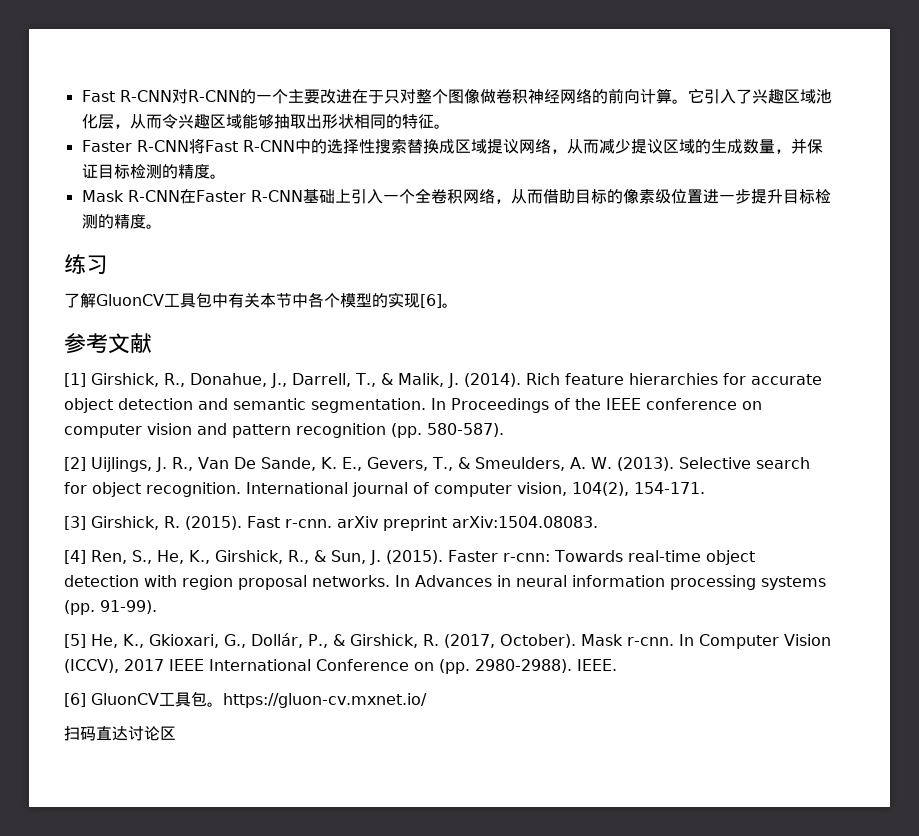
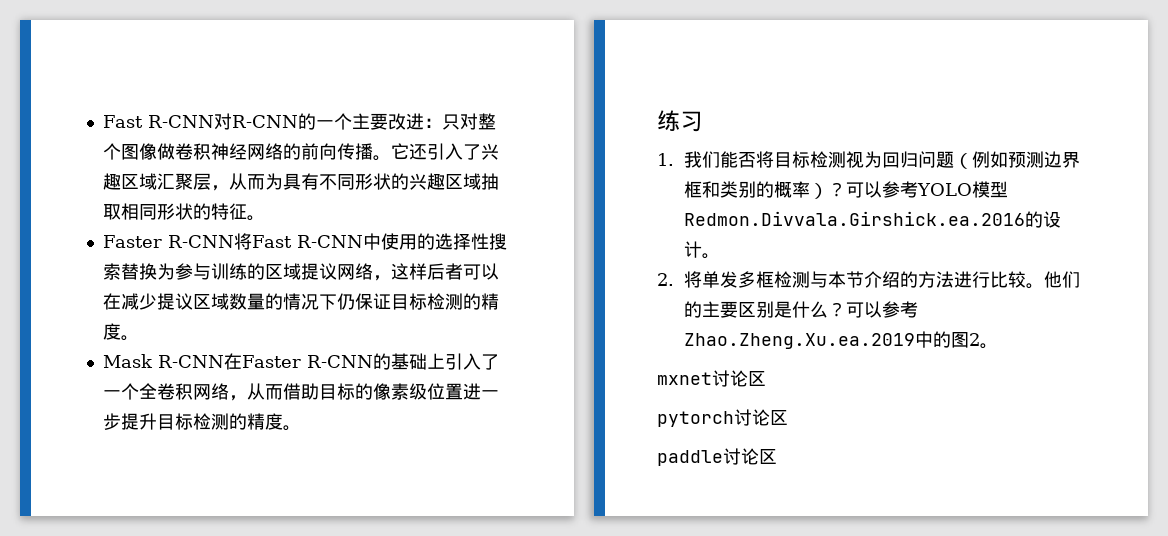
[351,89,384,104] 在于 -> [423,118,442,128] ：
[639,88,704,104] 计算。它 -> [336,143,427,161] 传播。它还
[815,89,832,104] [81,114,98,129] 池化 -> [156,173,193,190] 汇聚
[161,114,386,129] 令兴趣区域能够抽取出形状相同 -> [264,173,499,190] [102,203,193,220] 为具有不同形状的兴趣区域抽取相同形状
(311, 146) none -> [380,233,417,250] 使用
[438,139,455,154] 成 -> [156,263,265,280] 为参与训练的
[566,138,807,154] 从而减少提议区域的生成数量，并 -> [390,263,499,280] [102,293,355,310] 这样后者可以在减少提议区域数量的情况下仍
(303, 196) none -> [372,353,391,370] 的
(383, 196) none -> [480,354,499,370] 了
[64,292,458,308] [64,333,152,354] [64,373,822,388] [64,398,762,413] [64,423,504,438] [64,457,810,472] [64,482,705,497] [64,516,598,531] [64,550,755,565] [64,575,826,590] [64,600,157,615] [64,633,831,649] [64,659,617,674] [64,691,427,708] [64,726,128,741] 了解GluonCV工具包中有关本节中各个模型的实现[6]。 // 参考文献 // [1] Girshick, R., Donahue, J., Darrell, T., & Malik, J. (2014). Rich feature hierarchies for accurate object detection and semantic segmentation. In Proceedings of the IEEE conference on computer vision and pattern recognition (pp. 580-587). // [2] Uijlings, J. R., Van De Sande, K. E., Gevers, T., & Smeulders, A. W. (2013). Selective search for object recognition. International journal of computer vision, 104(2), 154-171. // [3] Girshick, R. (2015). Fast r-cnn. arXiv preprint arXiv:1504.08083. // [4] Ren, S., He, K., Girshick, R., & Sun, J. (2015). Faster r-cnn: Towards real-time object detection with region proposal networks. In Advances in neural information processing systems (pp. 91-99). // [5] He, K., Gkioxari, G., Dollár, P., & Girshick, R. (2017, October). Mask r-cnn. In Computer Vision (ICCV), 2017 IEEE International Conference on (pp. 2980-2988). IEEE. // [6] GluonCV工具包。https://gluon-cv.mxnet.io/ // 扫码直达 -> [657,151,1081,169] [684,181,1009,199] [684,211,1062,228] [684,241,721,259] [657,271,1081,289] [684,301,919,318] [684,331,999,349] [657,370,766,387] [657,409,788,427] [657,450,723,466] 1.我们能否将目标检测视为回归问题（例如预测边界框和类别的概率）？可以参考YOLO模型Redmon.Divvala.Girshick.ea.2016的设计。 // 2.将单发多框检测与本节介绍的方法进行比较。他们的主要区别是什么？可以参考Zhao.Zheng.Xu.ea.2019中的图2。 // mxnet讨论区 // pytorch讨论区 // paddle

